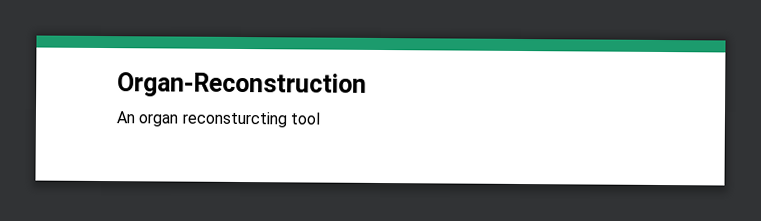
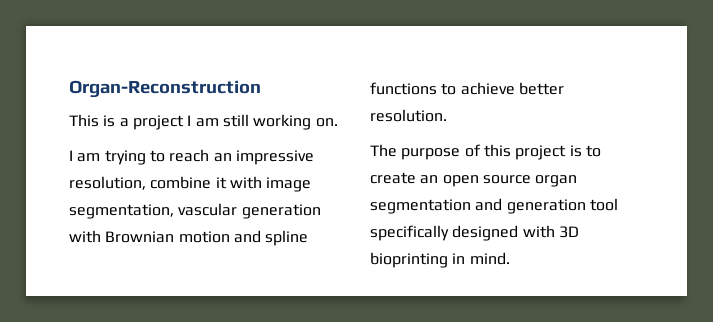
[116,111,320,128] An organ reconsturcting tool -> [69,114,338,130] [69,149,314,165] [69,176,312,192] [69,203,321,219] [69,230,309,246] [370,82,564,95] [370,109,447,122] [370,144,601,160] [370,172,578,187] [370,198,618,214] [370,225,579,241] [370,252,510,268] This is a project I am still working on. // I am trying to reach an impressive resolution, combine it with image segmentation, vascular generation with Brownian motion and spline functions to achieve better resolution. // The purpose of this project is to create an open source organ segmentation and generation tool specifically designed with 3D bioprinting in mind.

